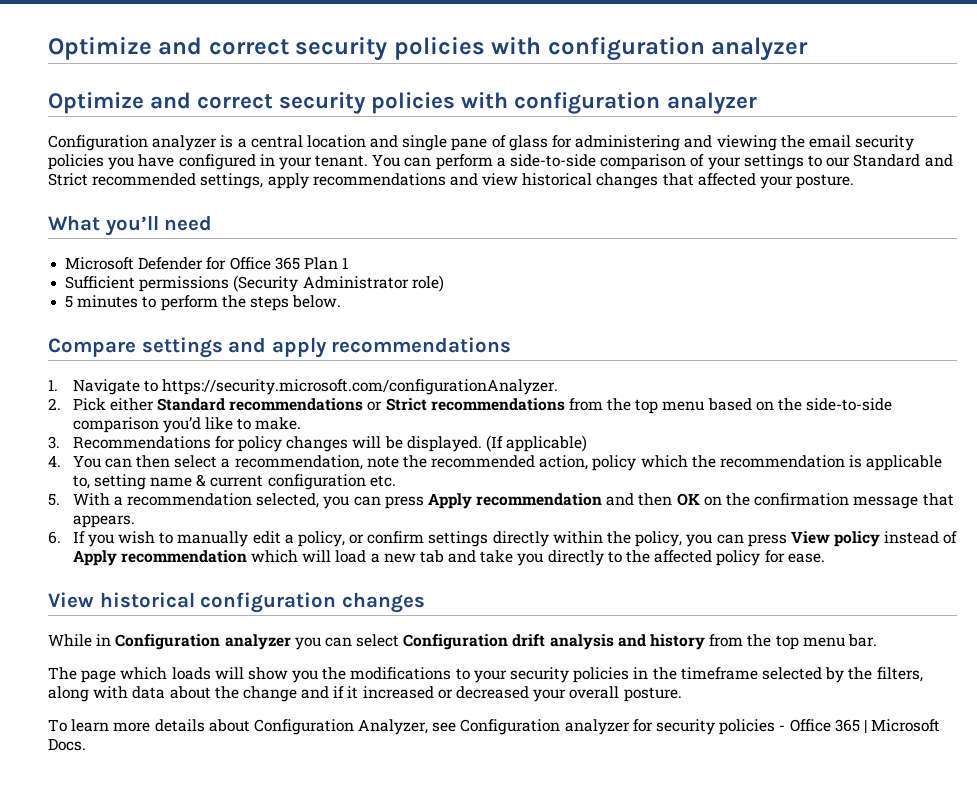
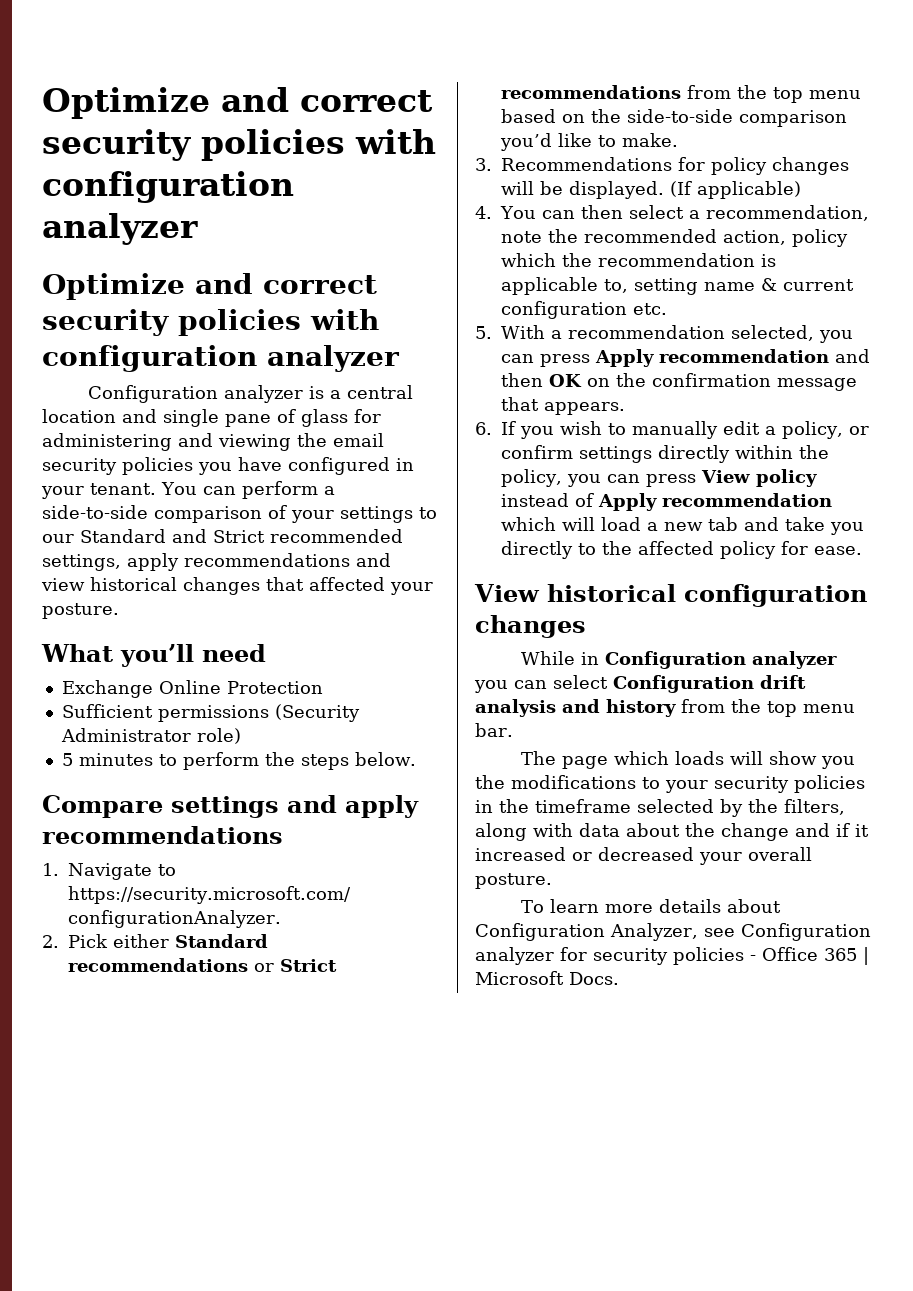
[65,257,349,270] Microsoft Defender for Office 365 Plan 1 -> [61,680,323,698] Exchange Online Protection

